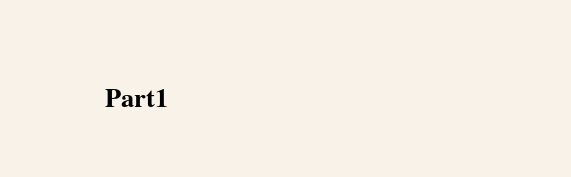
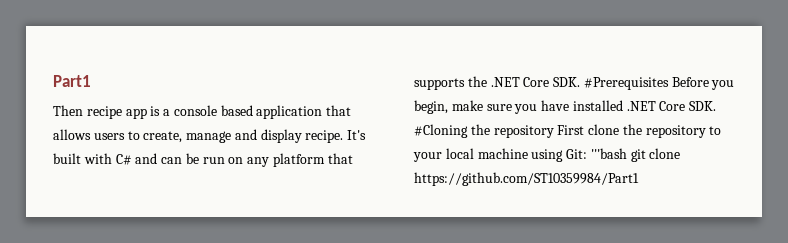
(168, 98) none -> [53,105,352,119] [53,129,367,143] [53,153,353,167] [414,76,735,90] [414,100,717,114] [414,124,722,138] [413,148,681,162] [414,172,639,186] // Then recipe app is a console based application that allows users to create, manage and display recipe. It's built with C# and can be run on any platform that supports the .NET Core SDK. #Prerequisites Before you begin, make sure you have installed .NET Core SDK. #Cloning the repository First clone the repository to your local machine using Git: '''bash git clone https://github.com/ST10359984/Part1

